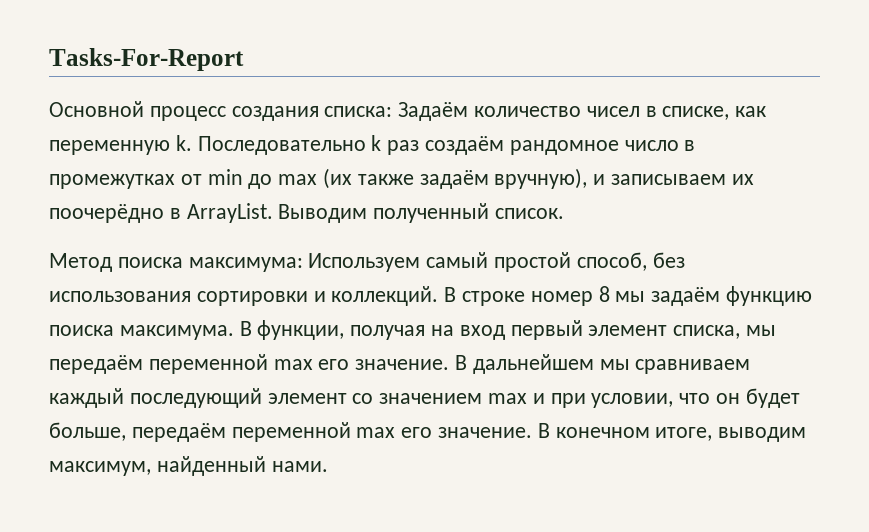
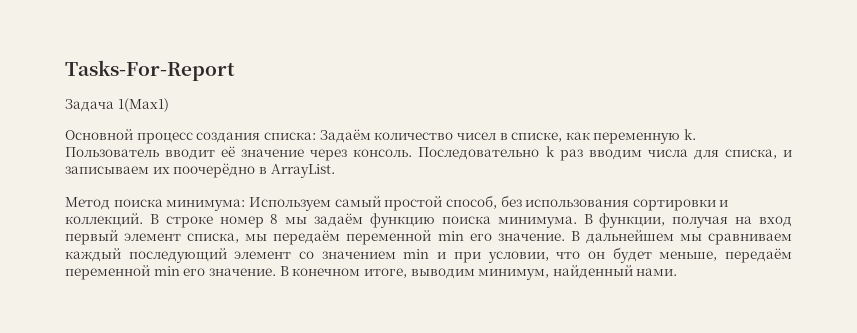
(244, 59) none -> [65,98,169,112] // Задача 1(Max1)
[197,135,696,155] [49,168,588,189] Последовательно k раз создаём рандомное число в промежутках от min до max (их также задаём вручную), -> [65,146,777,161] Пользователь вводит её значение через консоль. Последовательно k раз вводим числа для списка,
[278,203,565,223] Выводим полученный список. -> (335, 171) none
[188,257,303,272] максимума: -> [166,199,246,211] минимума:
[119,325,234,340] максимума. -> [497,216,577,228] минимума.
[273,359,313,370] max -> [437,231,464,241] min
[488,393,528,404] max -> [403,249,430,259] min
[49,422,396,442] больше, передаём переменной max -> [659,248,792,263] [65,265,180,280] меньше, передаём переменной min
[49,461,151,476] максимум, -> [478,269,550,280] минимум,

